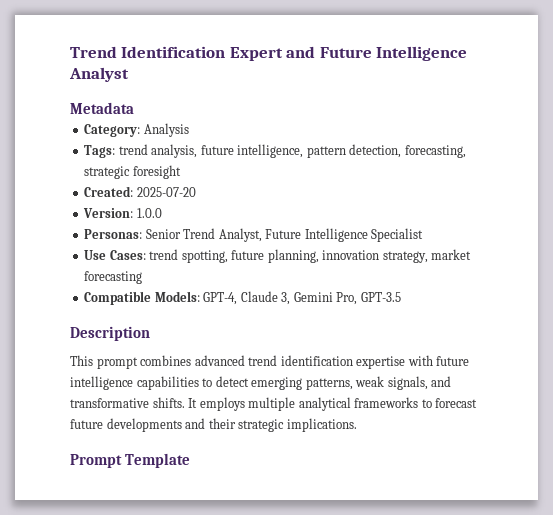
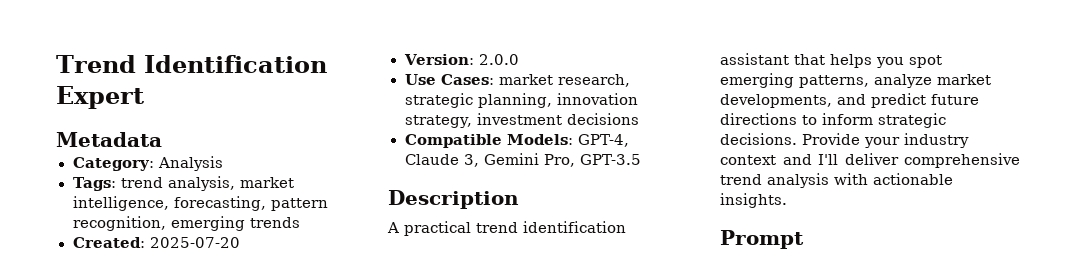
[286,46,468,61] [69,67,129,82] and Future Intelligence Analyst -> (144, 97) none
[200,144,466,158] [84,165,181,179] [84,186,196,197] [83,208,162,218] [84,228,424,242] future intelligence, pattern detection, forecasting, strategic foresight // Created: 2025-07-20 // Version: 1.0.0 // Personas: Senior Trend Analyst, Future Intelligence Specialist -> [240,177,295,188] [72,196,328,211] [72,216,300,231] [72,237,240,248] [403,54,520,65] market intelligence, forecasting, pattern recognition, emerging trends // Created: 2025-07-20 // Version: 2.0.0
[149,249,265,263] trend spotting, future -> [498,74,630,87] [404,93,473,108] market research, strategic
[431,249,472,260] [84,271,143,284] market forecasting -> [477,113,640,125] investment decisions
[70,355,470,369] [70,376,452,390] [70,397,478,411] [70,418,357,432] This prompt combines advanced trend identification expertise with future intelligence capabilities to detect emerging patterns, weak signals, and transformative shifts. It employs multiple analytical frameworks to forecast future developments and their strategic implications. -> [387,221,626,236] [720,53,942,68] [720,73,991,88] [720,93,979,108] [720,113,946,128] [720,133,969,148] [720,153,1020,168] [720,173,953,188] [720,193,787,208] A practical trend identification assistant that helps you spot emerging patterns, analyze market developments, and predict future directions to inform strategic decisions. Provide your industry context and I'll deliver comprehensive trend analysis with actionable insights.
[125,453,191,468] Template -> (804, 239) none

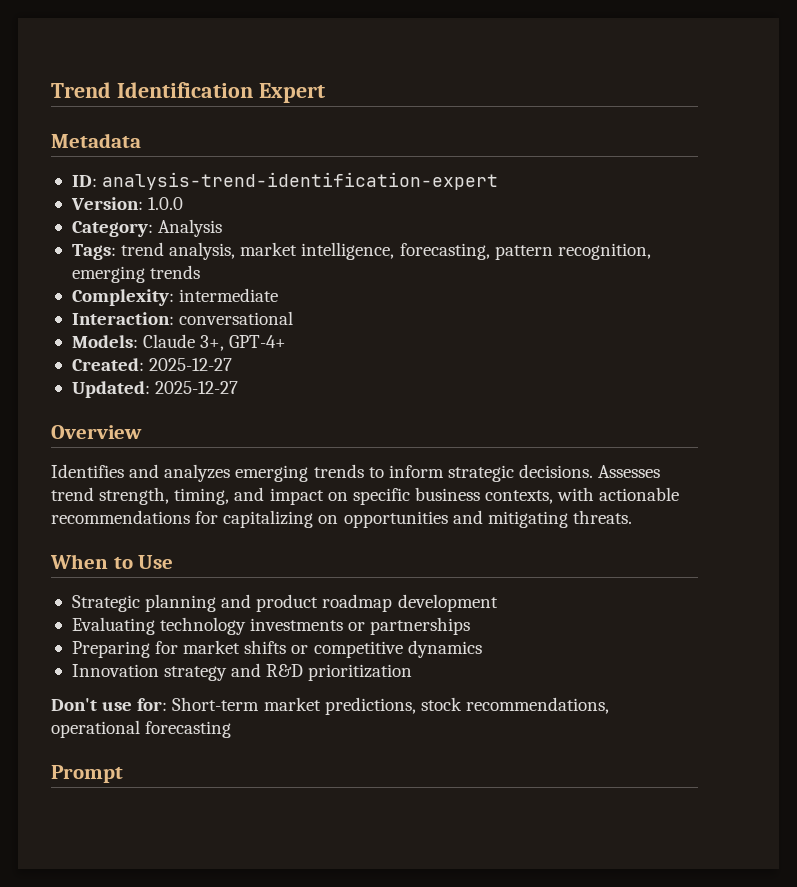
(162, 139) none -> [71,172,499,190] [70,197,184,210] // ID: analysis-trend-identification-expert // Version: 1.0.0
[72,237,240,248] [403,54,520,65] [404,74,630,87] [404,93,638,108] [404,113,640,128] [404,134,630,148] [404,153,642,167] [388,190,519,209] [387,221,626,236] [720,53,942,68] [720,73,991,88] [720,93,979,108] [720,113,946,128] [720,133,969,148] [720,153,1020,168] [720,173,953,188] [720,193,787,208] Created: 2025-07-20 // Version: 2.0.0 // Use Cases: market research, strategic planning, innovation strategy, investment decisions // Compatible Models: GPT-4, Claude 3, Gemini Pro, GPT-3.5 // Description // A practical trend identification assistant that helps you spot emerging patterns, analyze market developments, and predict future directions to inform strategic decisions. Provide your industry context and I'll deliver comprehensive trend analysis with actionable insights. -> [71,288,279,306] [71,311,294,325] [71,334,287,351] [71,358,233,371] [71,381,239,398] [51,425,142,439] [51,464,661,482] [51,487,680,505] [51,510,632,528] [50,554,174,569] [71,594,498,612] [71,617,471,635] [71,640,482,658] [71,663,413,681] [51,697,609,715] [51,720,232,738] Complexity: intermediate // Interaction: conversational // Models: Claude 3+, GPT-4+ // Created: 2025-12-27 // Updated: 2025-12-27 // Overview // Identifies and analyzes emerging trends to inform strategic decisions. Assesses trend strength, timing, and impact on specific business contexts, with actionable recommendations for capitalizing on opportunities and mitigating threats. // When to Use // Strategic planning and product roadmap development // Evaluating technology investments or partnerships // Preparing for market shifts or competitive dynamics // Innovation strategy and R&D prioritization // Don't use for: Short-term market predictions, stock recommendations, operational forecasting

